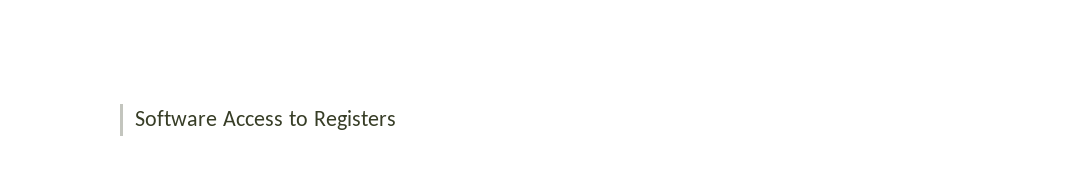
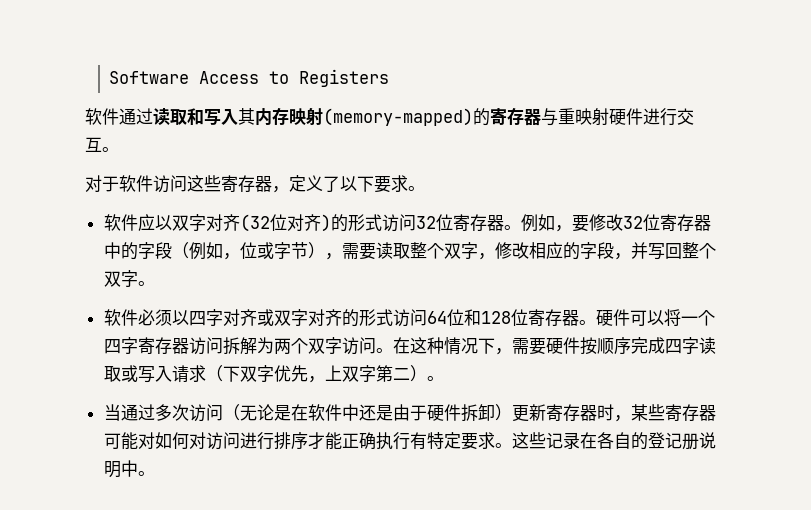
(396, 120) none -> [85,107,694,126] [85,137,119,152] [85,175,425,193] [103,214,711,232] [103,242,716,260] [103,270,155,287] [103,309,715,327] [103,337,716,355] [103,365,444,383] [103,404,716,422] [103,432,716,450] [103,460,155,478] // 软件通过读取和写入其内存映射(memory-mapped)的寄存器与重映射硬件进行交互。 // 对于软件访问这些寄存器，定义了以下要求。 // 软件应以双字对齐(32位对齐)的形式访问32位寄存器。例如，要修改32位寄存器中的字段（例如，位或字节），需要读取整个双字，修改相应的字段，并写回整个双字。 // 软件必须以四字对齐或双字对齐的形式访问64位和128位寄存器。硬件可以将一个四字寄存器访问拆解为两个双字访问。在这种情况下，需要硬件按顺序完成四字读取或写入请求（下双字优先，上双字第二）。 // 当通过多次访问（无论是在软件中还是由于硬件拆卸）更新寄存器时，某些寄存器可能对如何对访问进行排序才能正确执行有特定要求。这些记录在各自的登记册说明中。

